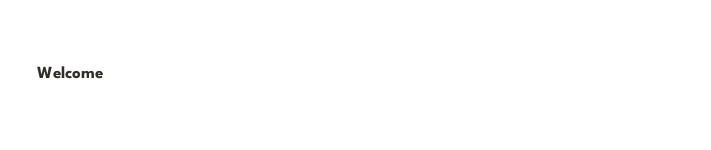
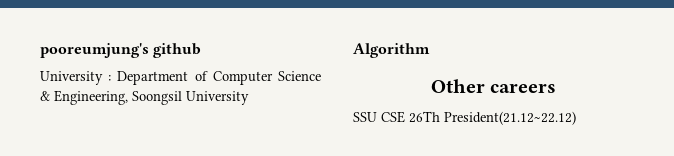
[37,66,103,79] Welcome -> [40,43,202,58] [40,71,321,85] [40,90,249,105] [353,43,430,58] [430,79,557,93] [353,111,576,125] pooreumjung's github // University : Department of Computer Science & Engineering, Soongsil University // Algorithm // Other careers // SSU CSE 26Th President(21.12~22.12)

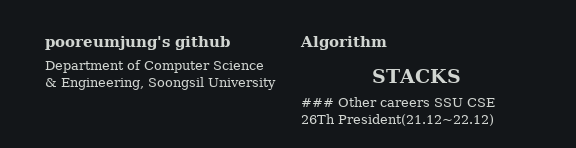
[40,71,112,85] University : -> (230, 43) none
(430, 50) none -> [371,69,461,83] [301,98,334,107] STACKS // ###
(557, 88) // -> (430, 103) none

